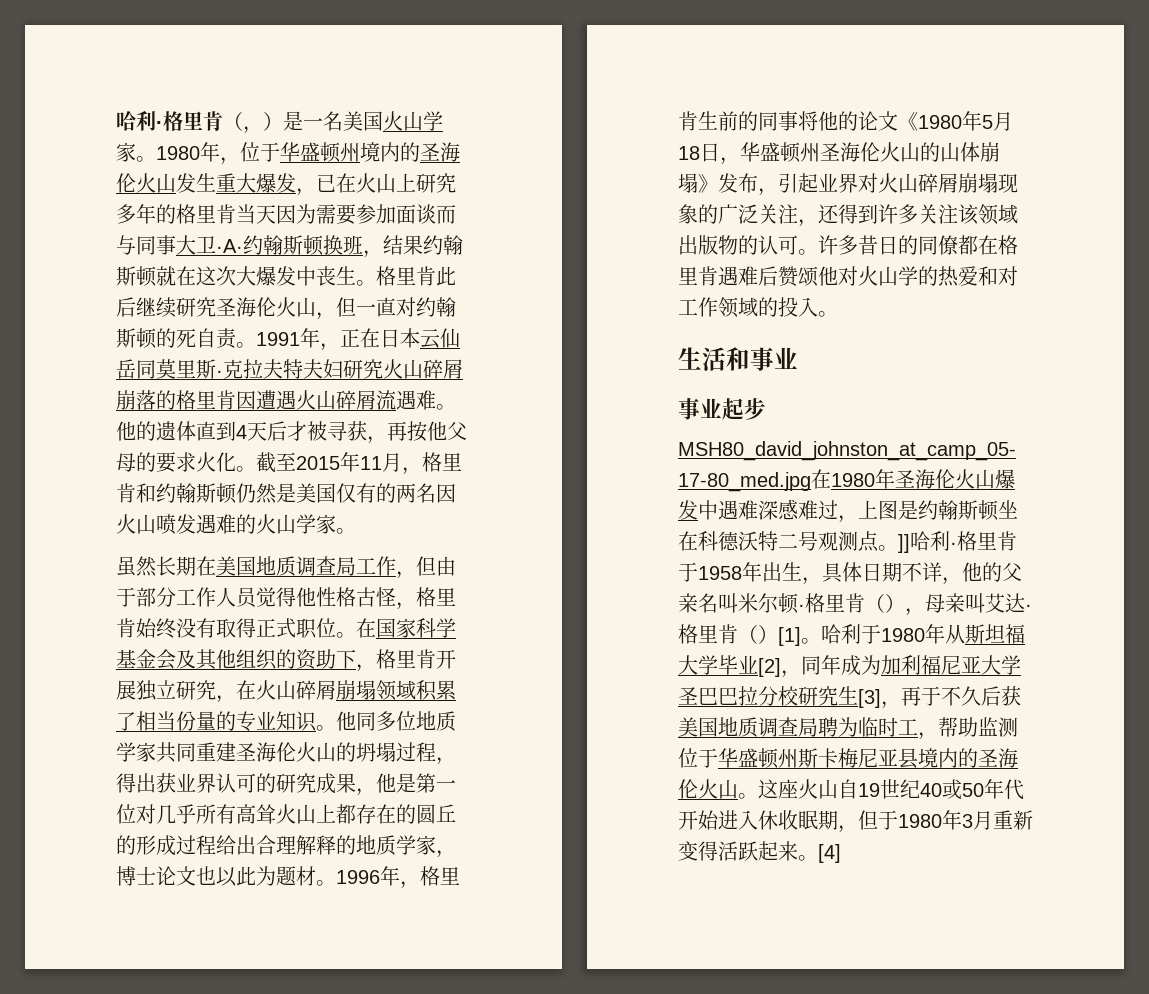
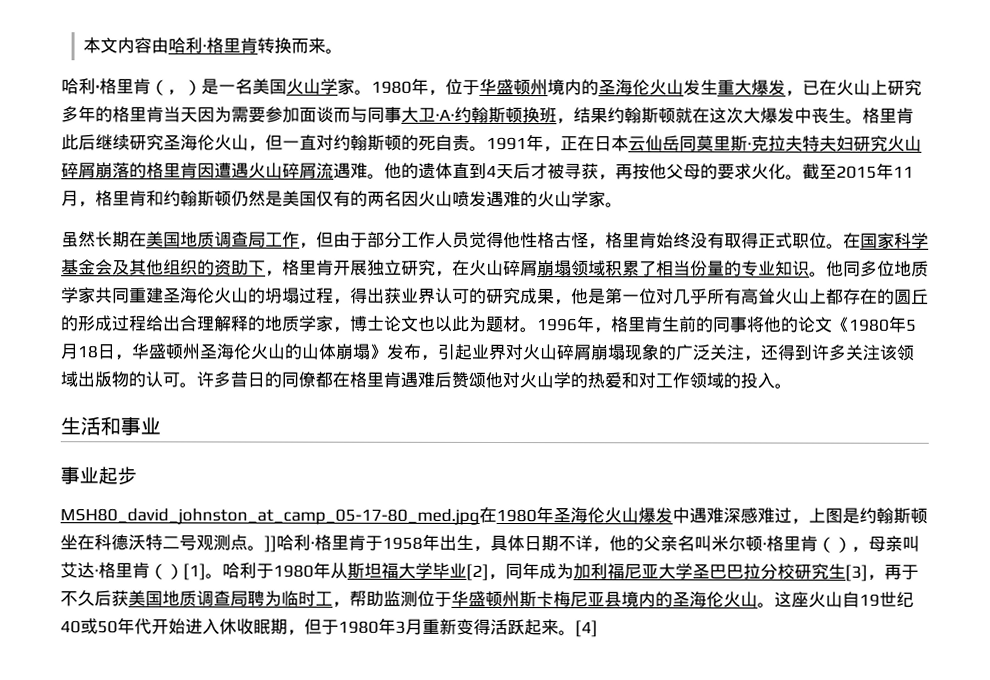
(116, 121) none -> [83,37,344,54] 本文内容由哈利·格里肯转换而来。 //

